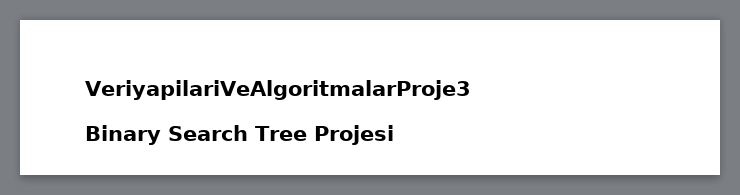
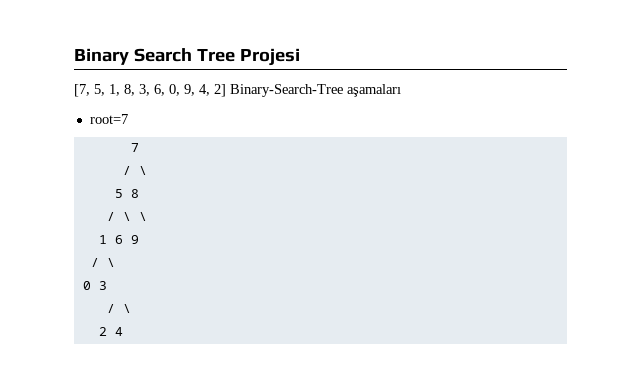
[85,80,471,100] VeriyapilariVeAlgoritmalarProje3 // -> (74, 56) none
(394, 135) none -> [74,84,401,97] [89,114,128,124] [130,143,139,152] [122,166,147,175] [114,189,139,198] [106,212,147,221] [98,235,139,244] [90,258,115,267] [82,281,107,290] [106,304,131,313] [98,327,123,336] // [7, 5, 1, 8, 3, 6, 0, 9, 4, 2] Binary-Search-Tree aşamaları // root=7 // 7 // / \ // 5 8 // / \ \ // 1 6 9 // / \ // 0 3 // / \ // 2 4

